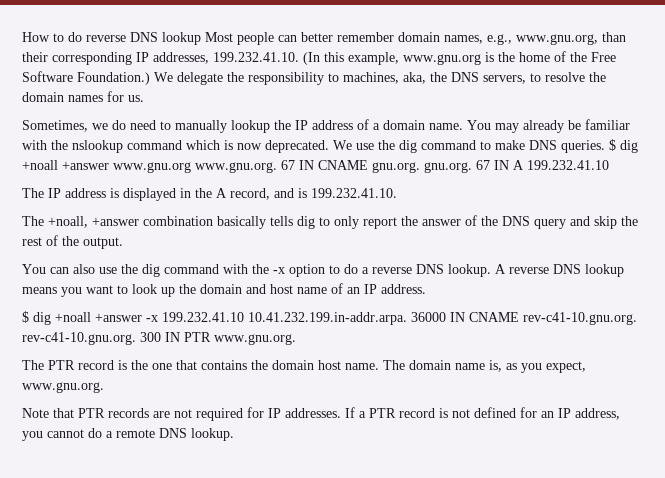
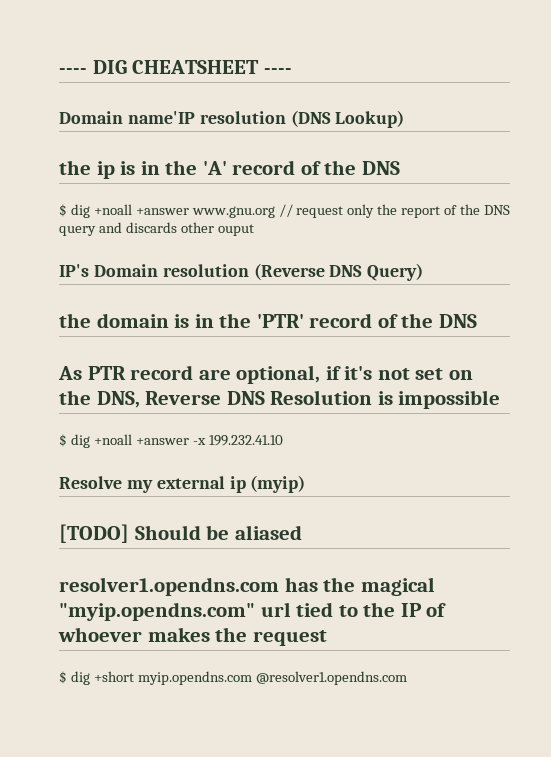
[22,32,626,45] [22,51,616,65] [22,71,606,85] [22,91,144,102] [22,119,630,133] [22,140,605,153] How to do reverse DNS lookup Most people can better remember domain names, e.g., www.gnu.org, than their corresponding IP addresses, 199.232.41.10. (In this example, www.gnu.org is the home of the Free Software Foundation.) We delegate the responsibility to machines, aka, the DNS servers, to resolve the domain names for us. // Sometimes, we do need to manually lookup the IP address of a domain name. You may already be familiar with the nslookup command which is now deprecated. We use the dig command to make DNS queries. -> [59,60,292,74] [59,110,405,128] [59,160,400,179] ---- DIG CHEATSHEET ---- // Domain name'IP resolution (DNS Lookup) // the ip is in the 'A' record of the DNS //
[195,160,609,173] [22,188,397,201] [22,216,461,229] www.gnu.org. 67 IN CNAME gnu.org. gnu.org. 67 IN A 199.232.41.10 // The IP address is displayed in the A record, and is 199.232.41.10. // The +noall, +answer combination basically tells dig to only report the answer -> [278,204,441,218] // request only the report
[594,216,638,229] [22,235,123,249] [22,264,624,277] [22,283,426,297] skip the rest of the output. // You can also use the dig command with the -x option to do a reverse DNS lookup. A reverse DNS lookup means you want to look up the domain and host name of an IP address. -> [125,222,254,236] [59,263,424,281] [59,313,477,328] [58,365,473,384] [59,390,501,409] discards other ouput // IP's Domain resolution (Reverse DNS Query) // the domain is in the 'PTR' record of the DNS // As PTR record are optional, if it's not set on the DNS, Reverse DNS Resolution is impossible
[248,312,637,325] [22,332,296,345] [22,360,586,373] [22,382,104,393] [22,407,620,421] [22,428,234,441] 10.41.232.199.in-addr.arpa. 36000 IN CNAME rev-c41-10.gnu.org. rev-c41-10.gnu.org. 300 IN PTR www.gnu.org. // The PTR record is the one that contains the domain host name. The domain name is, as you expect, www.gnu.org. // Note that PTR records are not required for IP addresses. If a PTR record is not defined for an IP address, you cannot do a remote DNS lookup. -> [59,475,306,493] [59,524,302,543] [59,577,435,596] [59,602,447,621] [58,627,327,646] [59,671,407,685] // Resolve my external ip (myip) // [TODO] Should be aliased // resolver1.opendns.com has the magical "myip.opendns.com" url tied to the IP of whoever makes the request // $ dig +short myip.opendns.com @resolver1.opendns.com

